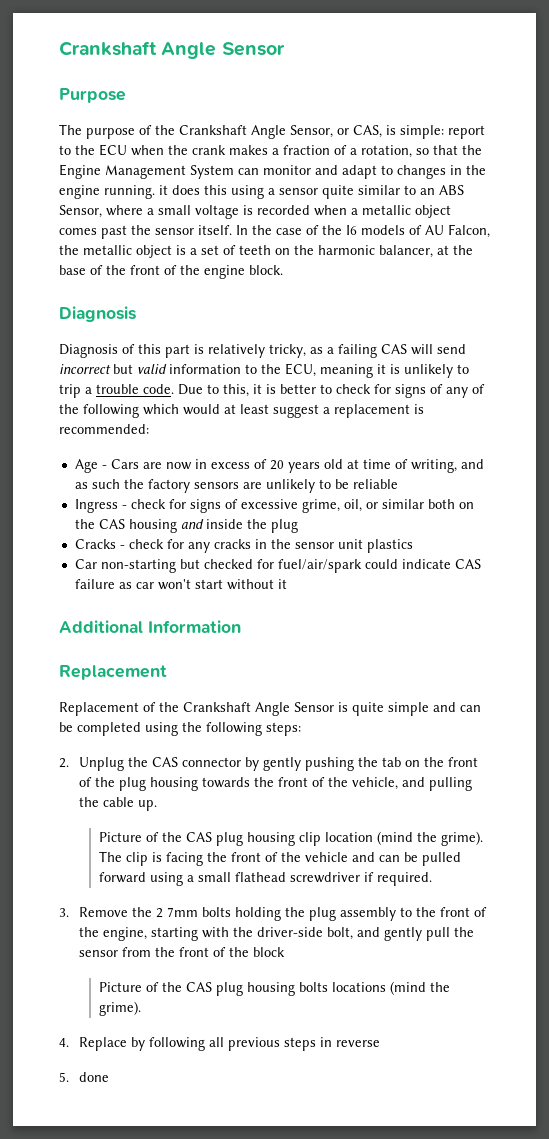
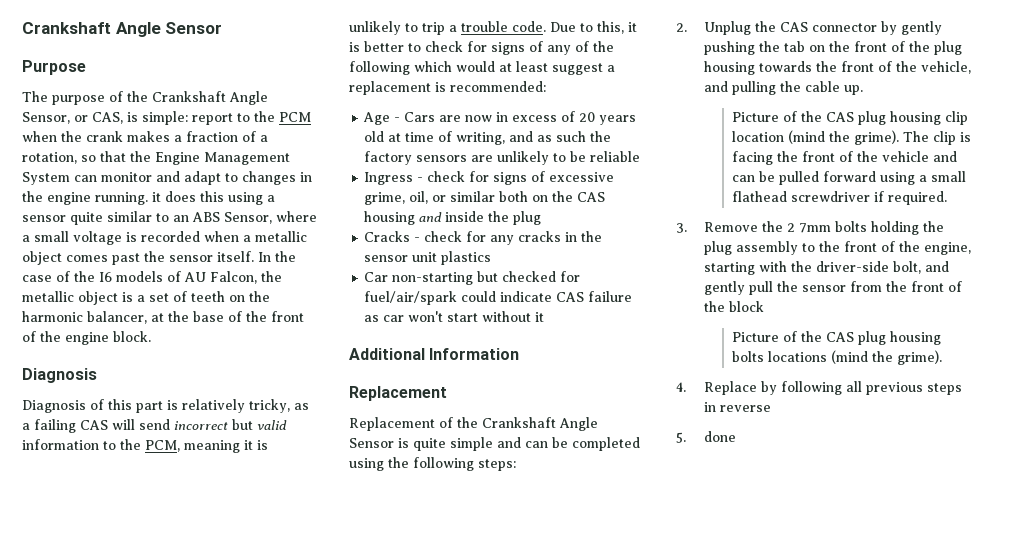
[99,144,127,156] ECU -> [279,112,311,122] PCM
[285,363,316,377] ECU, -> [145,440,180,452] PCM,

